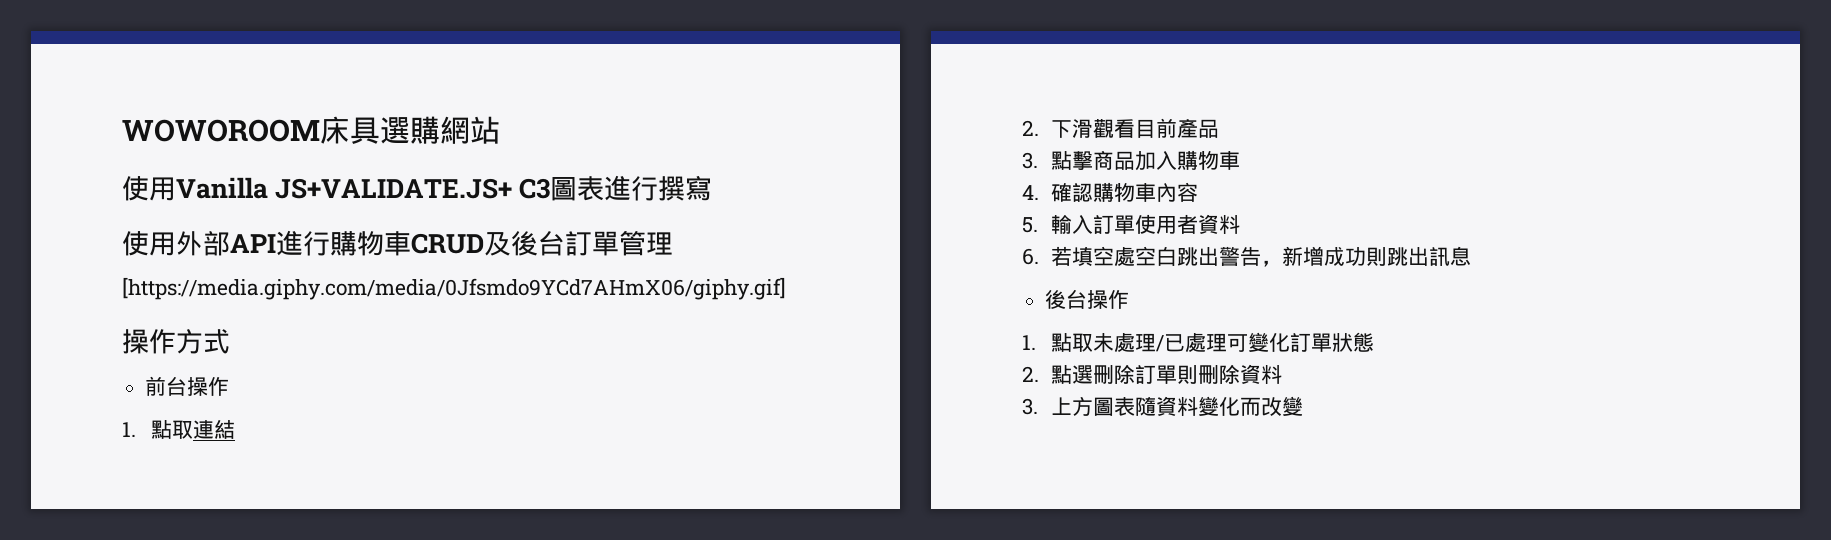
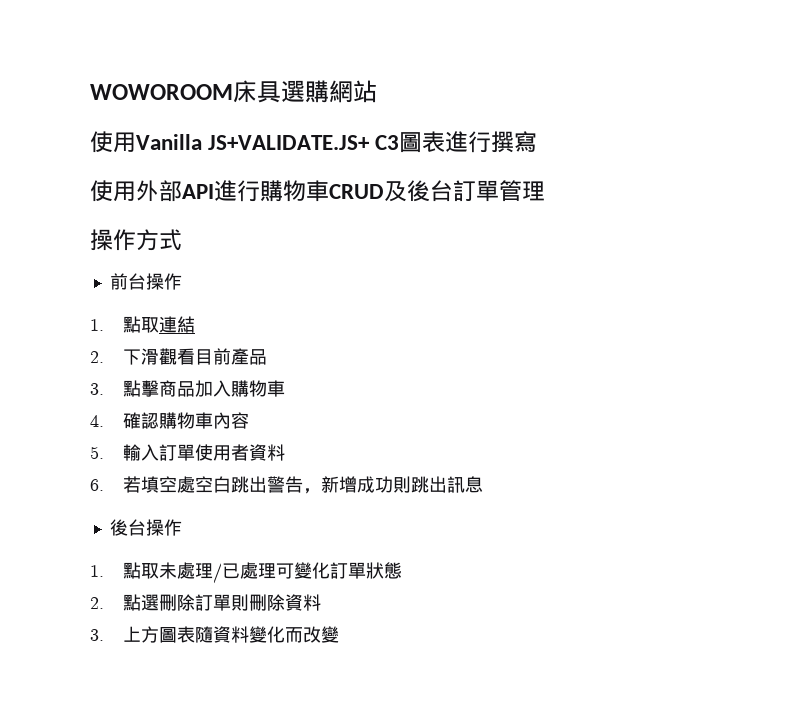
[122,277,786,300] // [https://media.giphy.com/media/0Jfsmdo9YCd7AHmX06/giphy.gif] -> (545, 191) none

